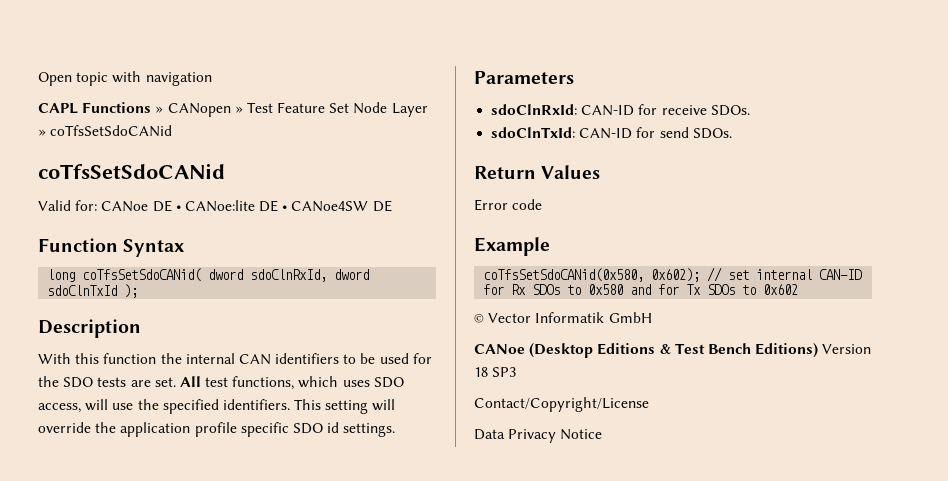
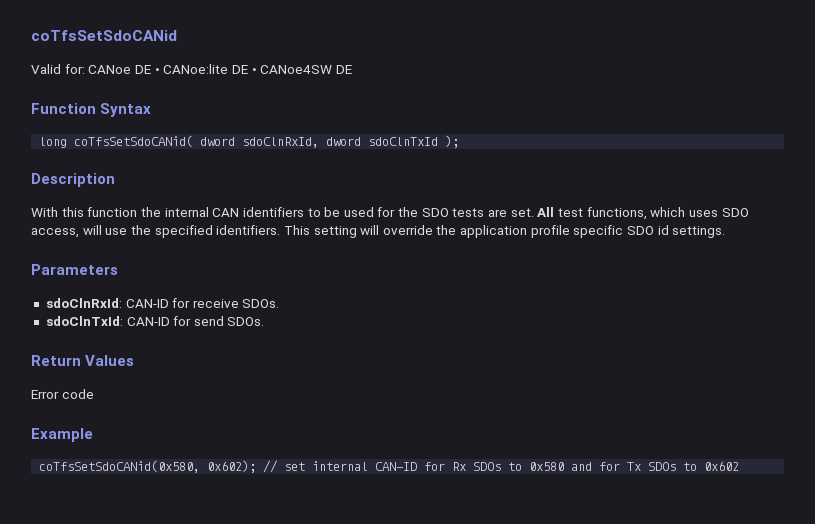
[38,71,212,86] [38,102,428,117] [38,125,173,137] Open topic with navigation // CAPL Functions » CANopen » Test Feature Set Node Layer » coTfsSetSdoCANid // -> (31, 35) none
[474,312,652,323] [474,343,872,358] [474,367,517,377] [474,397,649,412] [474,429,603,443] // © Vector Informatik GmbH // CANoe (Desktop Editions & Test Bench Editions) Version 18 SP3 // Contact/Copyright/License // Data Privacy Notice -> (740, 466) none

